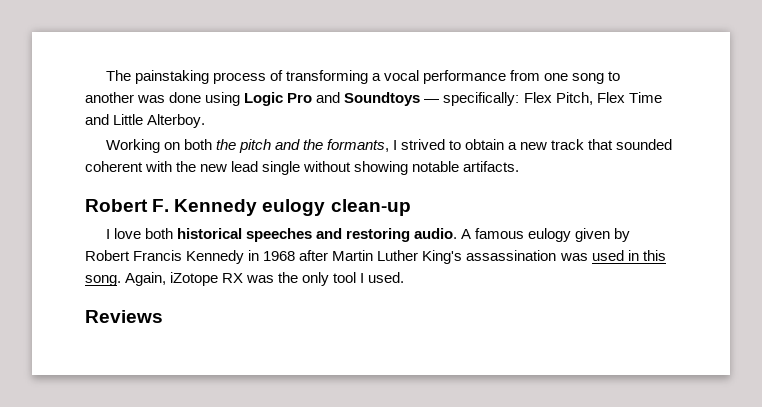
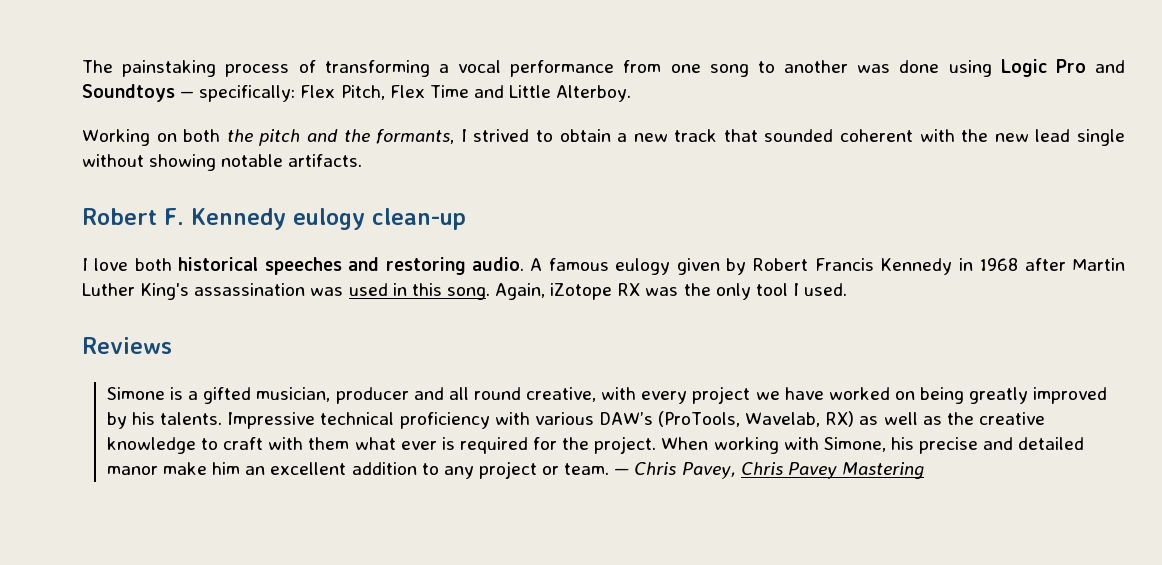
(163, 316) none -> [106,386,1108,404] [106,411,1045,429] [106,436,1085,454] [106,461,924,479] // Simone is a gifted musician, producer and all round creative, with every project we have worked on being greatly improved by his talents. Impressive technical proficiency with various DAW’s (ProTools, Wavelab, RX) as well as the creative knowledge to craft with them what ever is required for the project. When working with Simone, his precise and detailed manor make him an excellent addition to any project or team. — Chris Pavey, Chris Pavey Mastering

